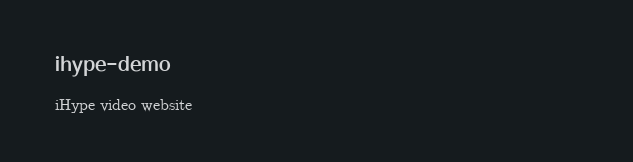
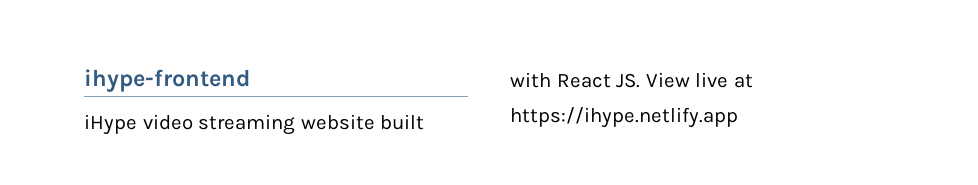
[55,56,171,77] ihype-demo -> [84,69,250,92] ihype-frontend
[141,99,192,112] website -> [198,114,425,135] [510,72,753,88] [510,107,738,128] streaming website built with React JS. View live at https://ihype.netlify.app

